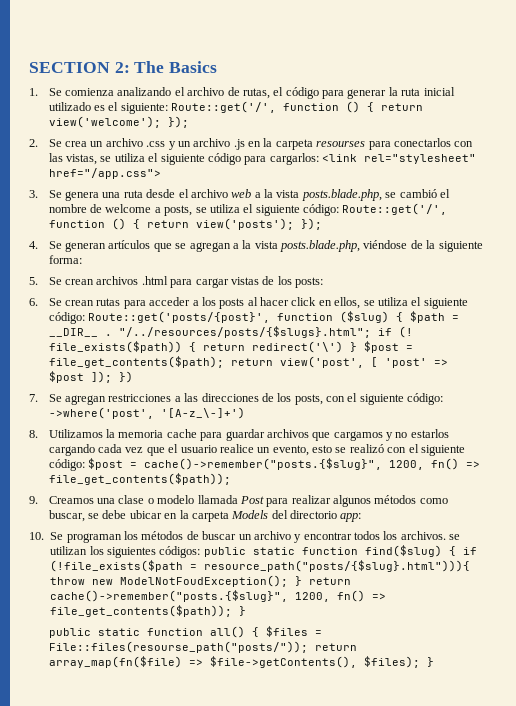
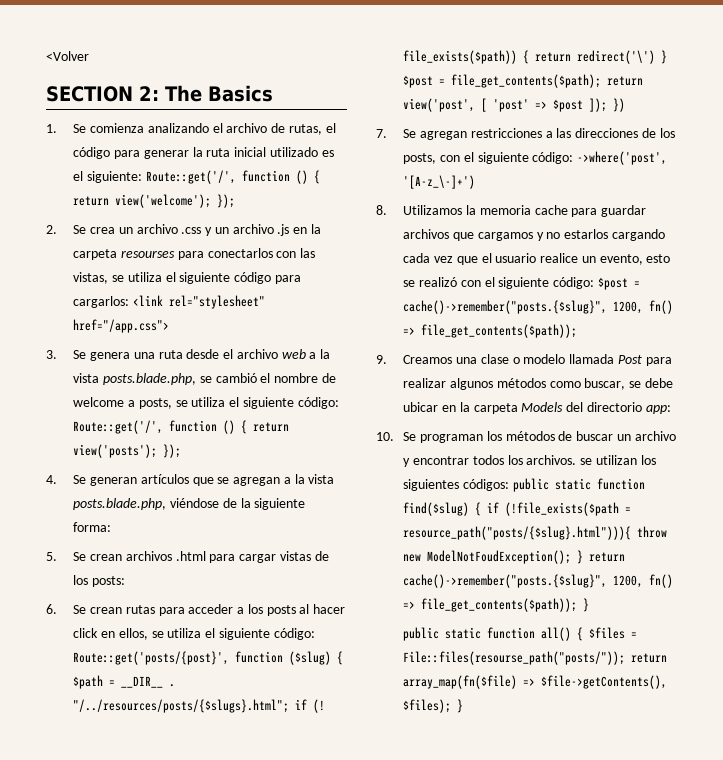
(29, 67) none -> [46,51,89,61] <Volver //

